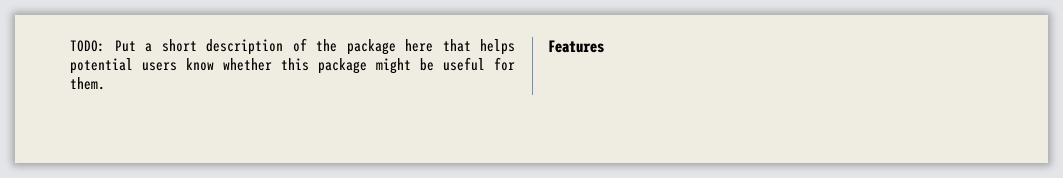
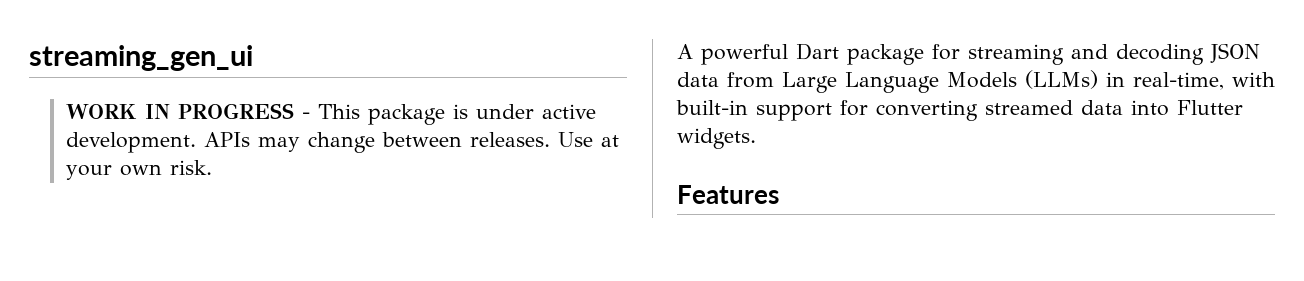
[70,38,515,55] [70,57,515,74] [70,77,105,90] TODO: Put a short description of the package here that helps potential users know whether this package might be useful for them. -> [29,45,253,71] [65,103,596,125] [65,132,619,153] [65,160,212,180] [677,43,1260,65] [677,70,1275,93] [676,100,1243,121] [677,128,756,149] streaming_gen_ui // WORK IN PROGRESS - This package is under active development. APIs may change between releases. Use at your own risk. // A powerful Dart package for streaming and decoding JSON data from Large Language Models (LLMs) in real-time, with built-in support for converting streamed data into Flutter widgets.

